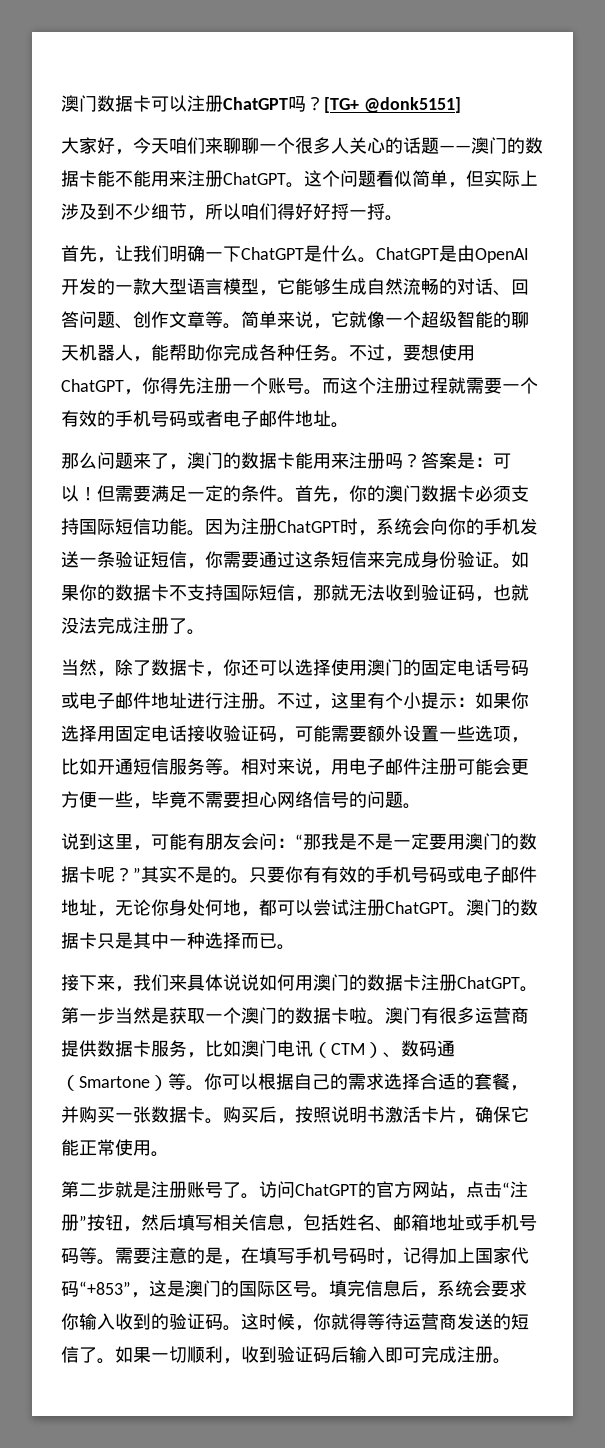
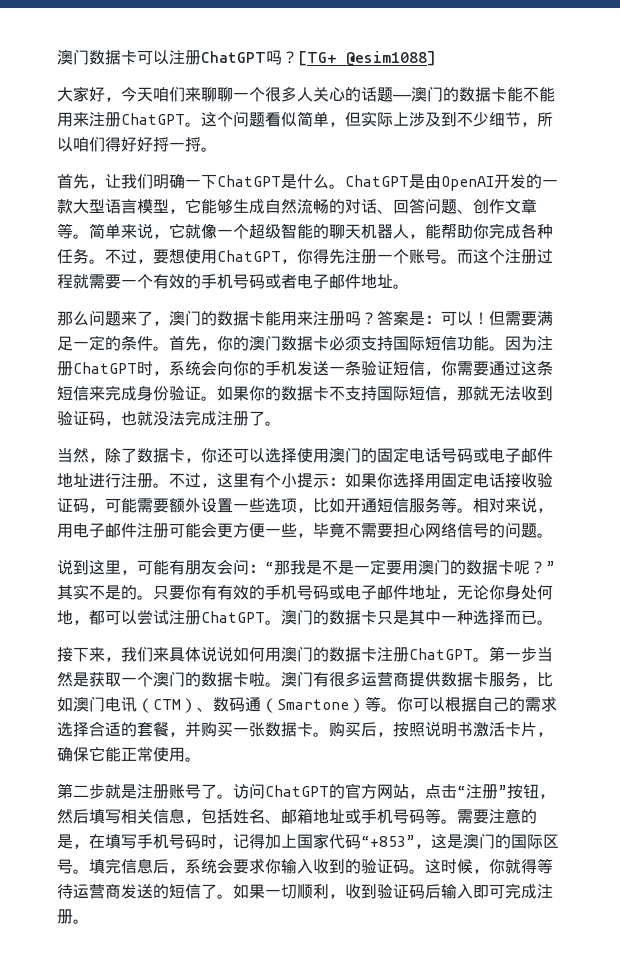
[363,97,461,113] @donk5151] -> [346,51,436,66] @esim1088]

